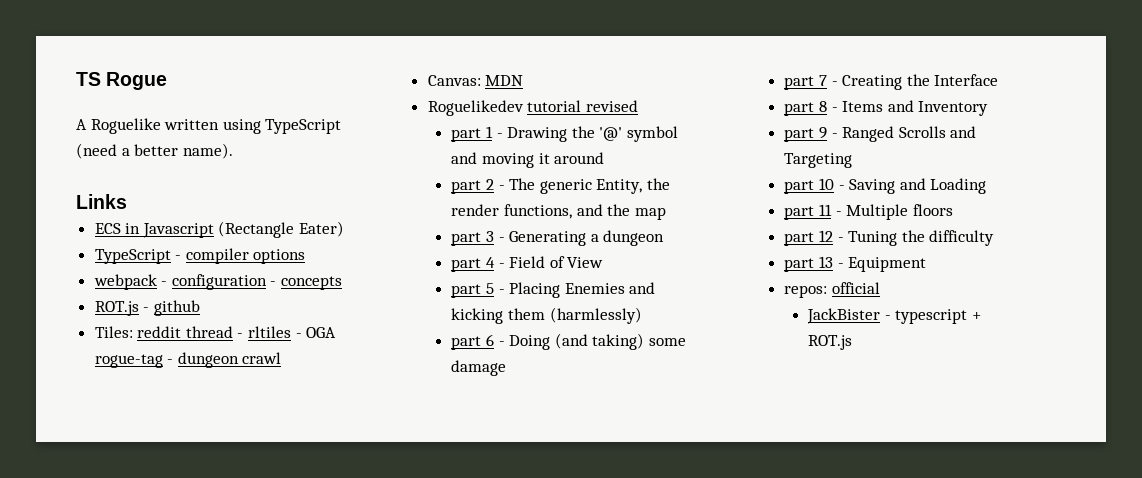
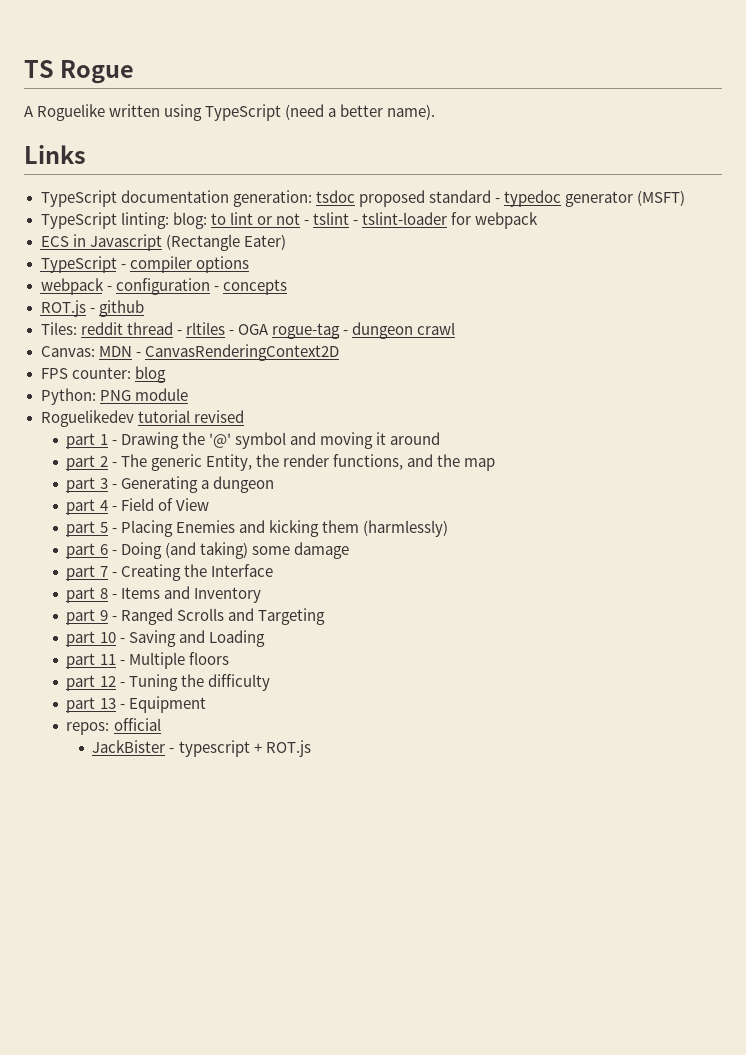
(127, 201) none -> [40,190,685,207] [40,212,539,229] // TypeScript documentation generation: tsdoc proposed standard - typedoc generator (MSFT) // TypeScript linting: blog: to lint or not - tslint - tslint-loader for webpack
(524, 80) none -> [135,344,339,361] [40,366,166,383] [40,388,188,405] - CanvasRenderingContext2D // FPS counter: blog // Python: PNG module

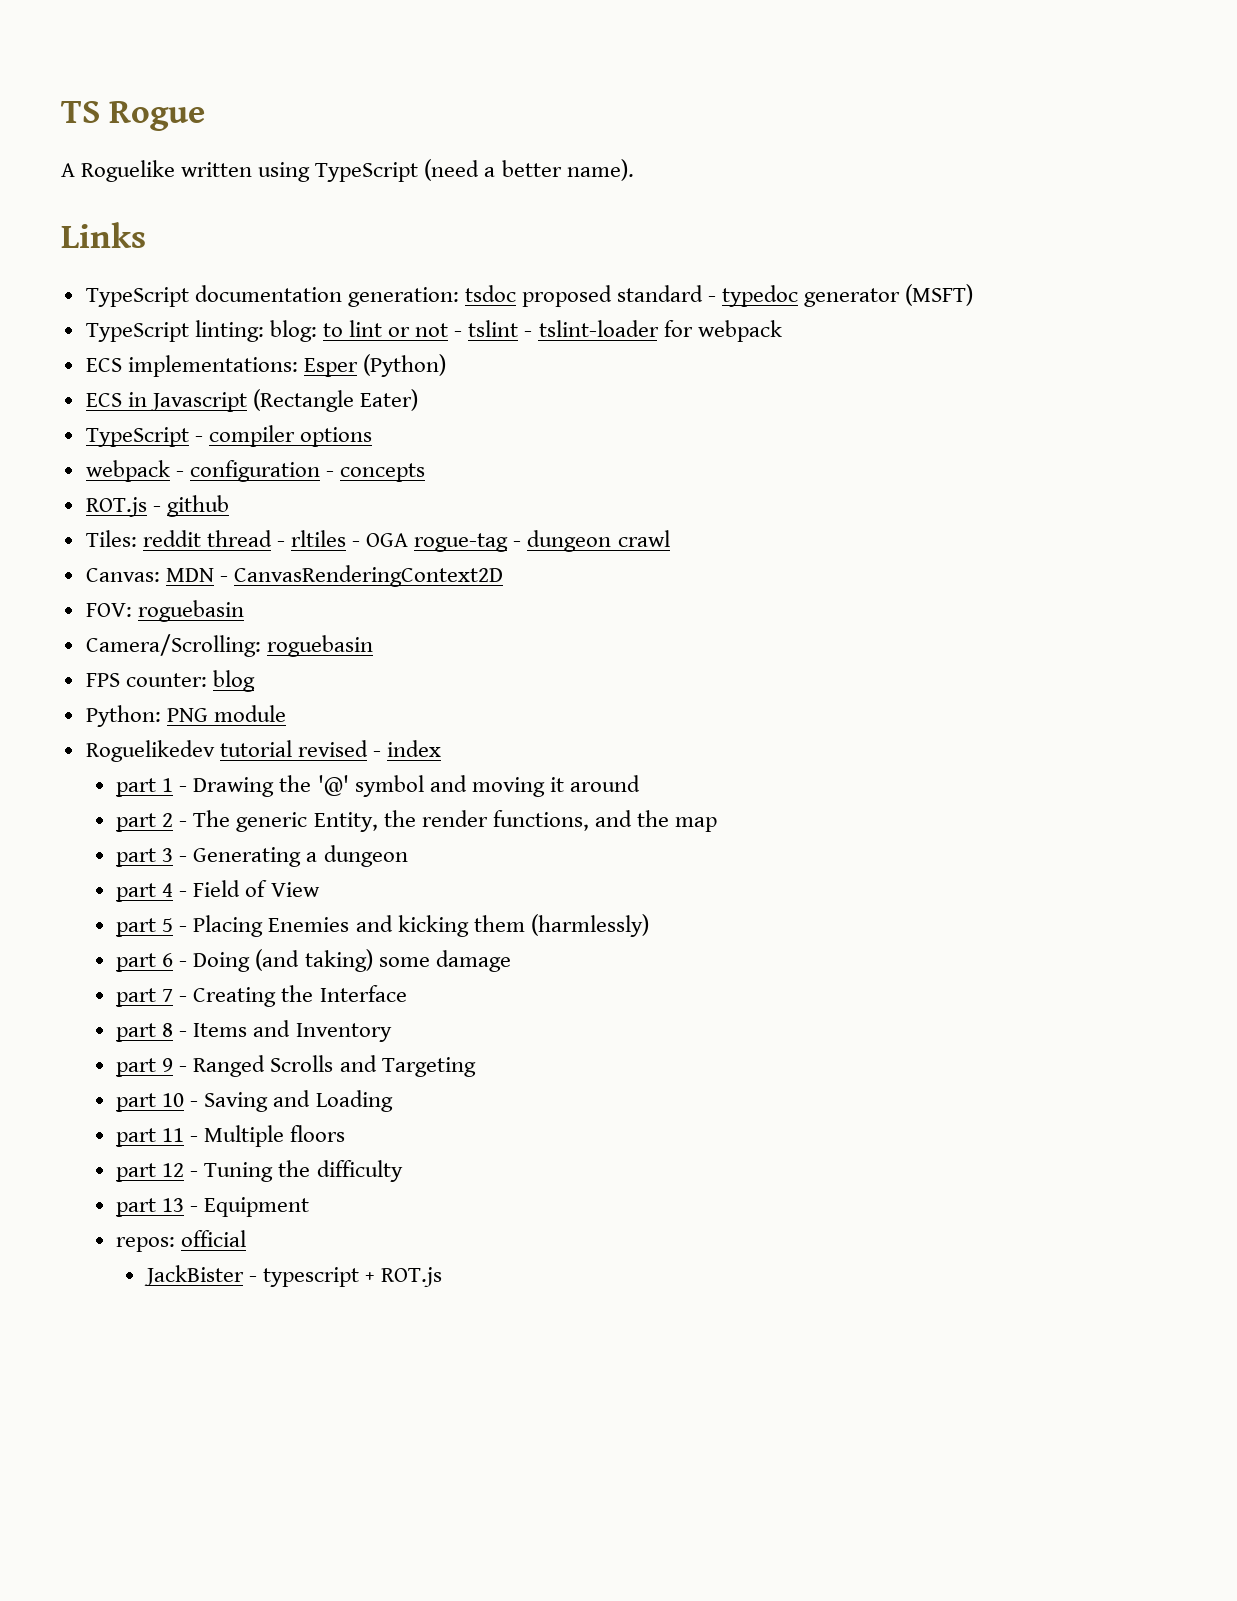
(539, 220) none -> [85,354,446,377] // ECS implementations: Esper (Python)
(339, 352) none -> [85,600,244,622] [85,634,373,657] // FOV: roguebasin // Camera/Scrolling: roguebasin
(244, 416) none -> [372,740,442,757] - index

